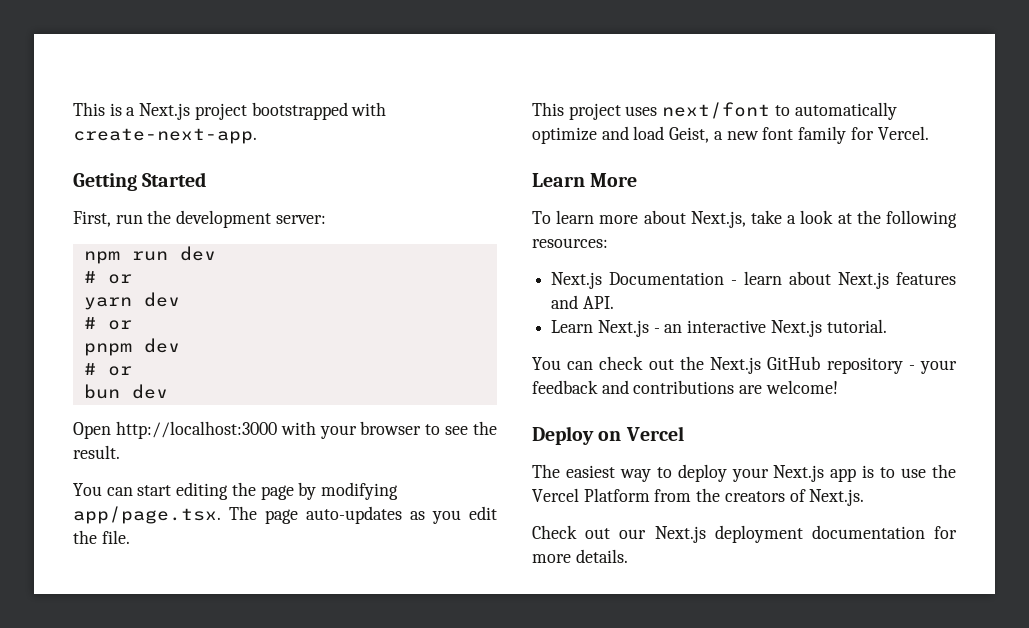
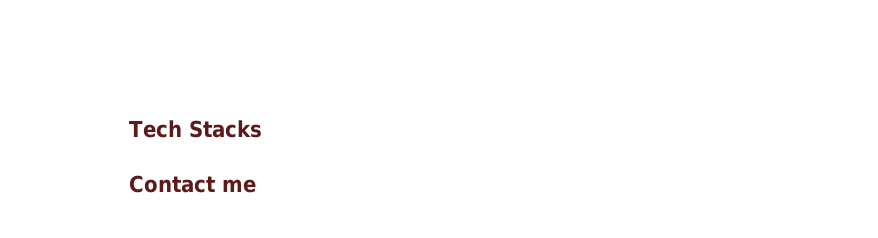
[73,102,387,120] [73,128,257,144] [73,172,207,191] [73,210,326,228] [83,246,216,264] [83,271,132,284] [83,292,180,310] [83,317,132,330] [83,338,180,356] [83,363,132,376] [83,384,168,399] [73,421,497,439] [73,445,120,459] [73,482,399,500] [73,506,497,524] [73,530,130,544] [532,102,897,120] [532,126,929,144] [532,173,638,187] [532,210,957,228] [532,238,608,248] [551,271,956,289] [551,295,614,309] [551,319,887,337] [532,356,957,374] [532,380,838,394] [532,426,684,445] [532,464,957,482] [532,488,865,506] [532,525,957,543] [532,549,628,563] This is a Next.js project bootstrapped with create-next-app. // Getting Started // First, run the development server: // npm run dev // # or // yarn dev // # or // pnpm dev // # or // bun dev // Open http://localhost:3000 with your browser to see the result. // You can start editing the page by modifying app/page.tsx. The page auto-updates as you edit the file. // This project uses next/font to automatically optimize and load Geist, a new font family for Vercel. // Learn More // To learn more about Next.js, take a look at the following resources: // Next.js Documentation - learn about Next.js features and API. // Learn Next.js - an interactive Next.js tutorial. // You can check out the Next.js GitHub repository - your feedback and contributions are welcome! // Deploy on Vercel // The easiest way to deploy your Next.js app is to use the Vercel Platform from the creators of Next.js. // Check out our Next.js deployment documentation for more details. -> [129,120,262,138] [129,175,256,193] Tech Stacks // Contact me

